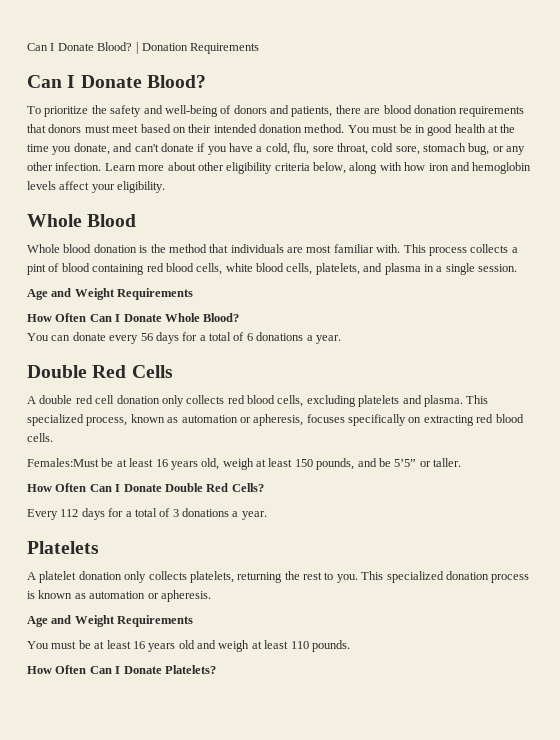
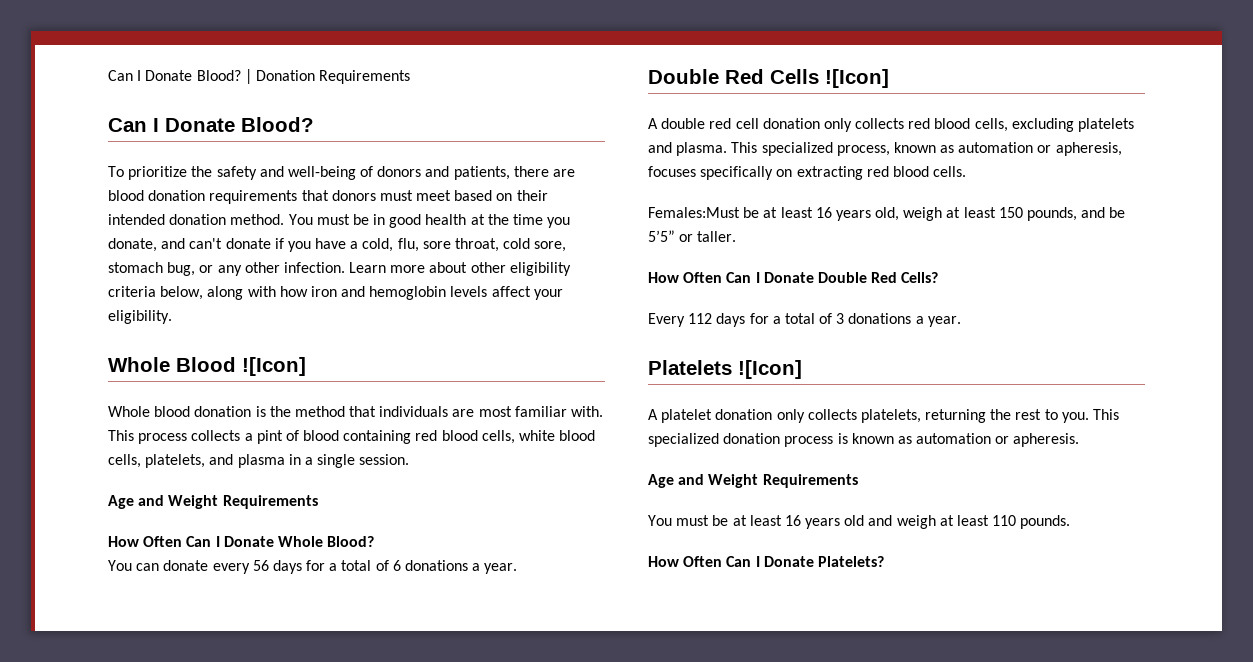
(137, 220) none -> [242,357,306,376] ![Icon]
(173, 371) none -> [825,69,889,88] ![Icon]
(99, 547) none -> [738,360,802,379] ![Icon]

